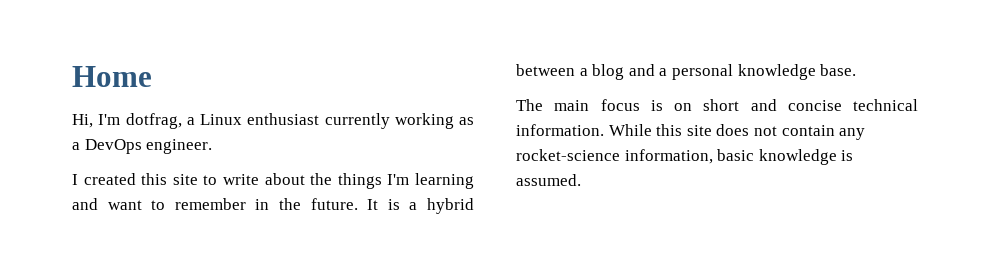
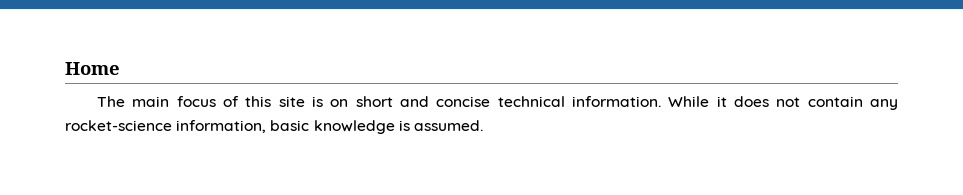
[72,113,474,129] [72,139,213,154] [72,173,474,189] [72,198,475,214] [516,64,857,80] // Hi, I'm dotfrag, a Linux enthusiast currently working as a DevOps engineer. // I created this site to write about the things I'm learning and want to remember in the future. It is a hybrid between a blog and a personal knowledge base. -> (120, 68) none
(640, 105) none -> [223,96,305,107] of this site
[656,124,712,136] this site -> [716,96,727,107] it

